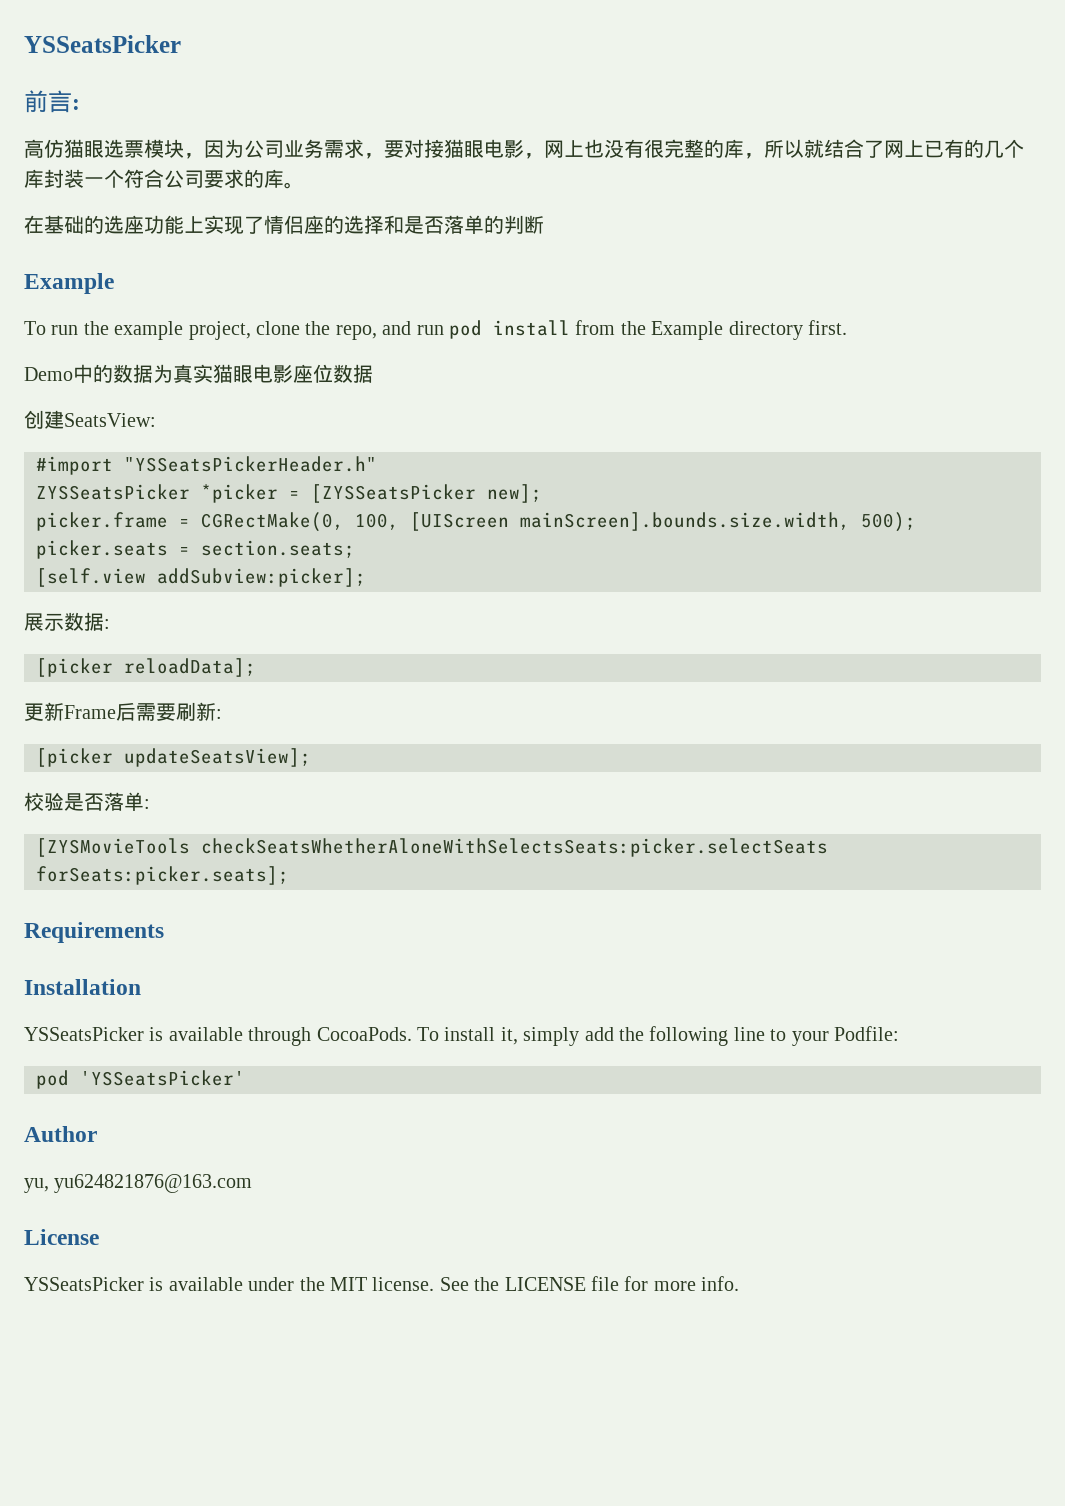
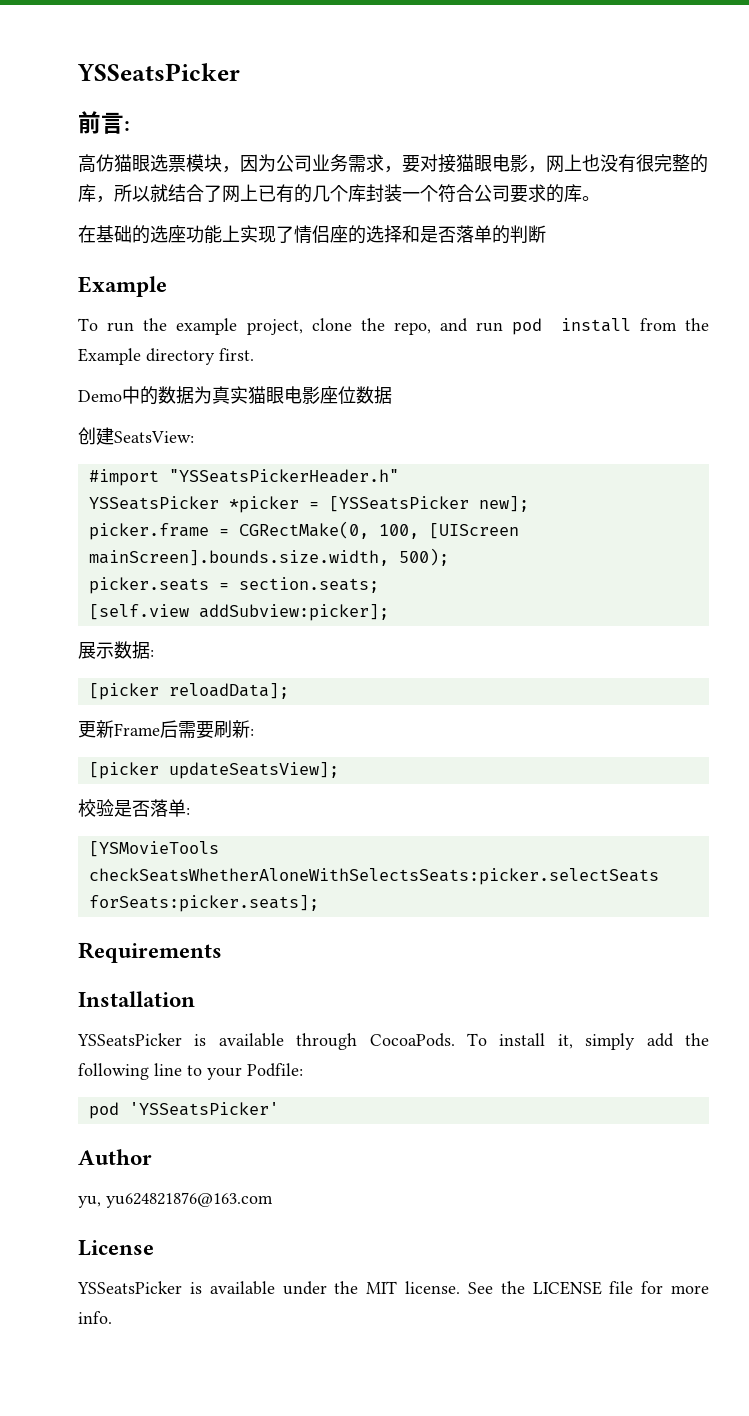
[36,484,190,500] ZYSSeatsPicker -> [88,496,219,510] YSSeatsPicker
[311,484,476,503] [ZYSSeatsPicker -> [328,496,469,512] [YSSeatsPicker
[36,838,190,857] [ZYSMovieTools -> [88,841,219,857] [YSMovieTools

